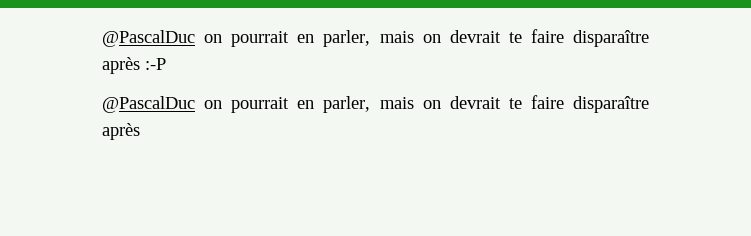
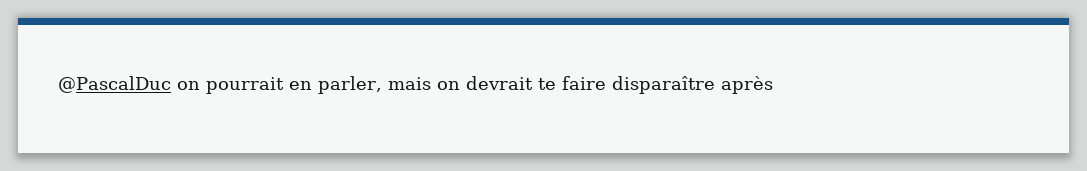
[145,58,166,70] [102,95,650,113] [102,123,140,140] :-P // @PascalDuc on pourrait en parler, mais on devrait te faire disparaître après -> (773, 85) none

